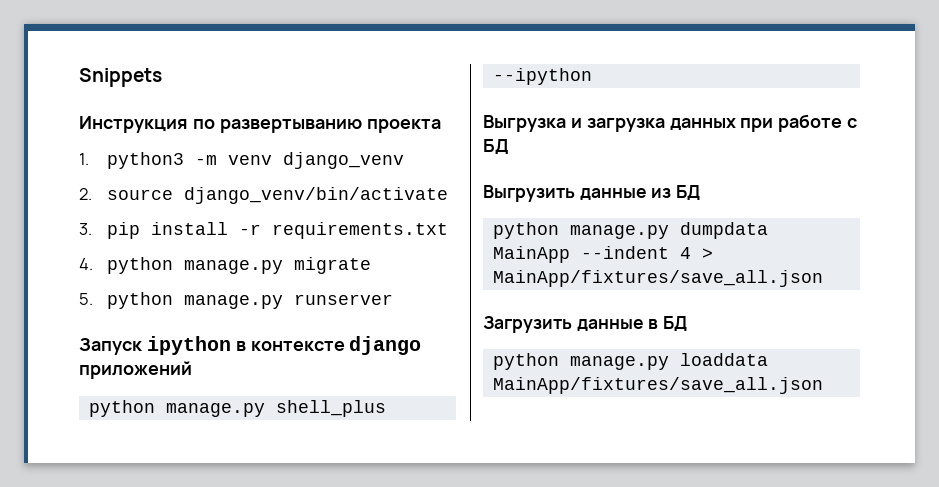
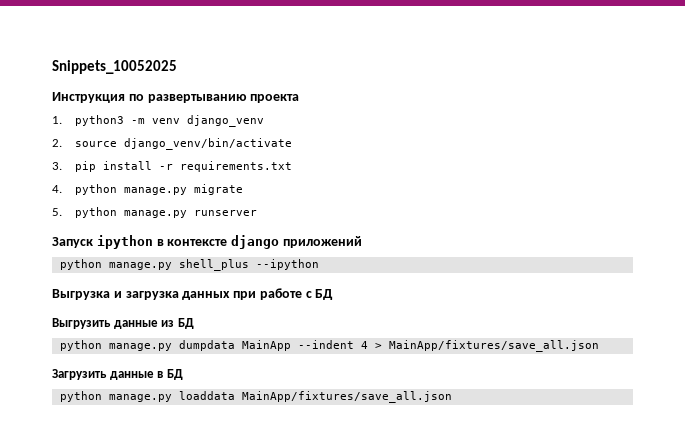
[79,68,162,87] Snippets -> [52,60,177,74] Snippets_10052025

